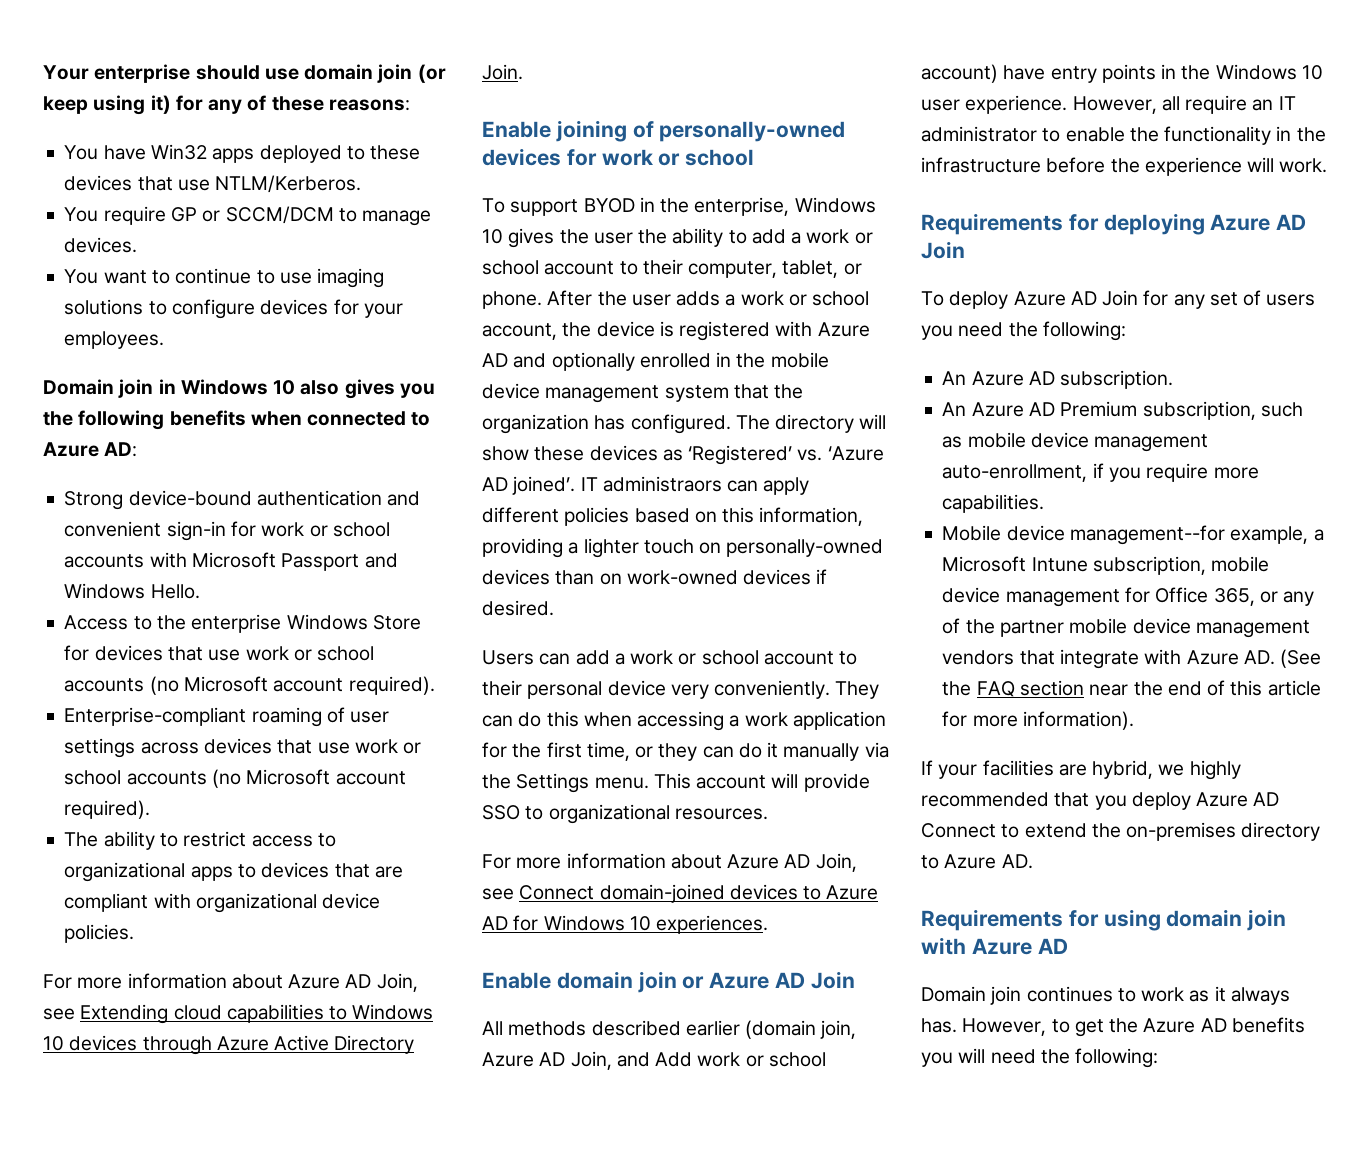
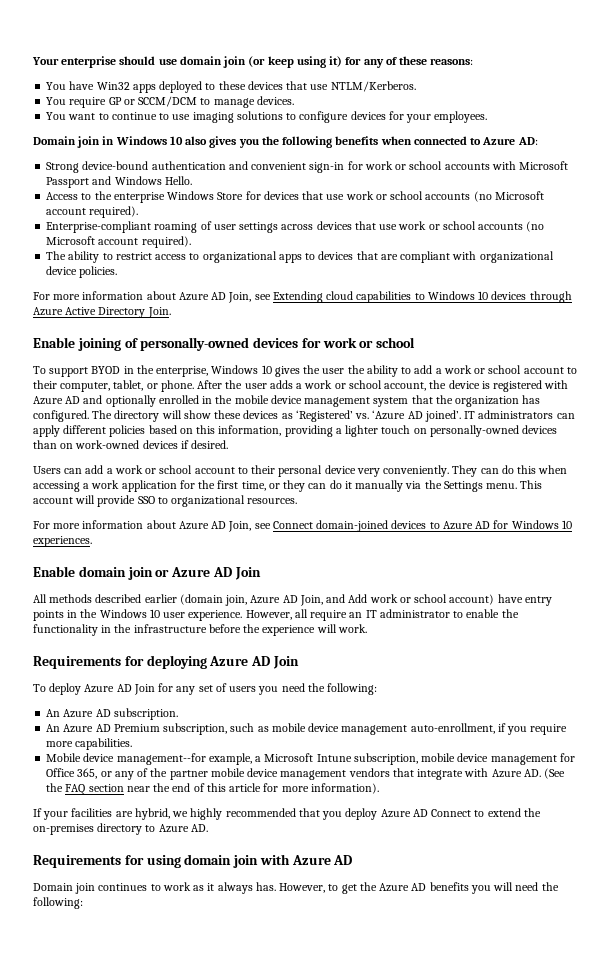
[602,476,722,492] administraors -> [478,410,554,419] administrators

